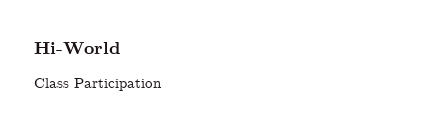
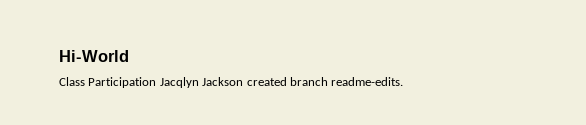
(162, 84) none -> [159,77,404,88] Jacqlyn Jackson created branch readme-edits.

